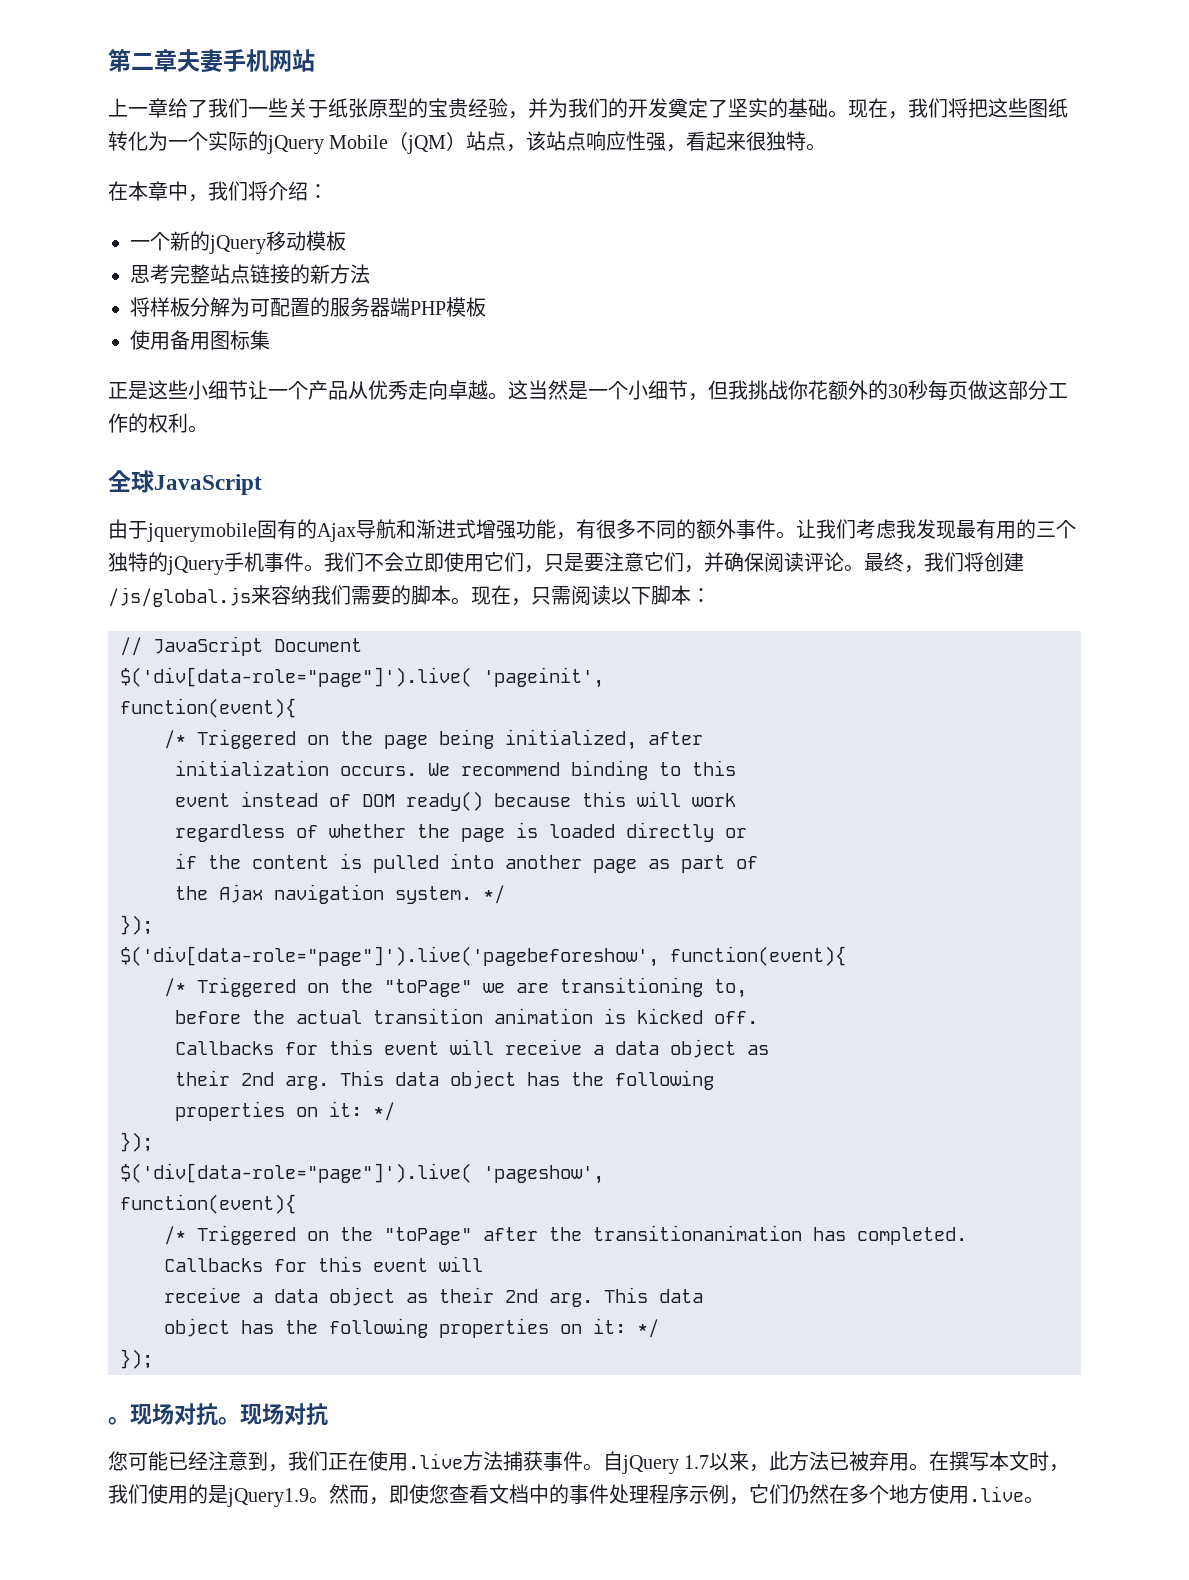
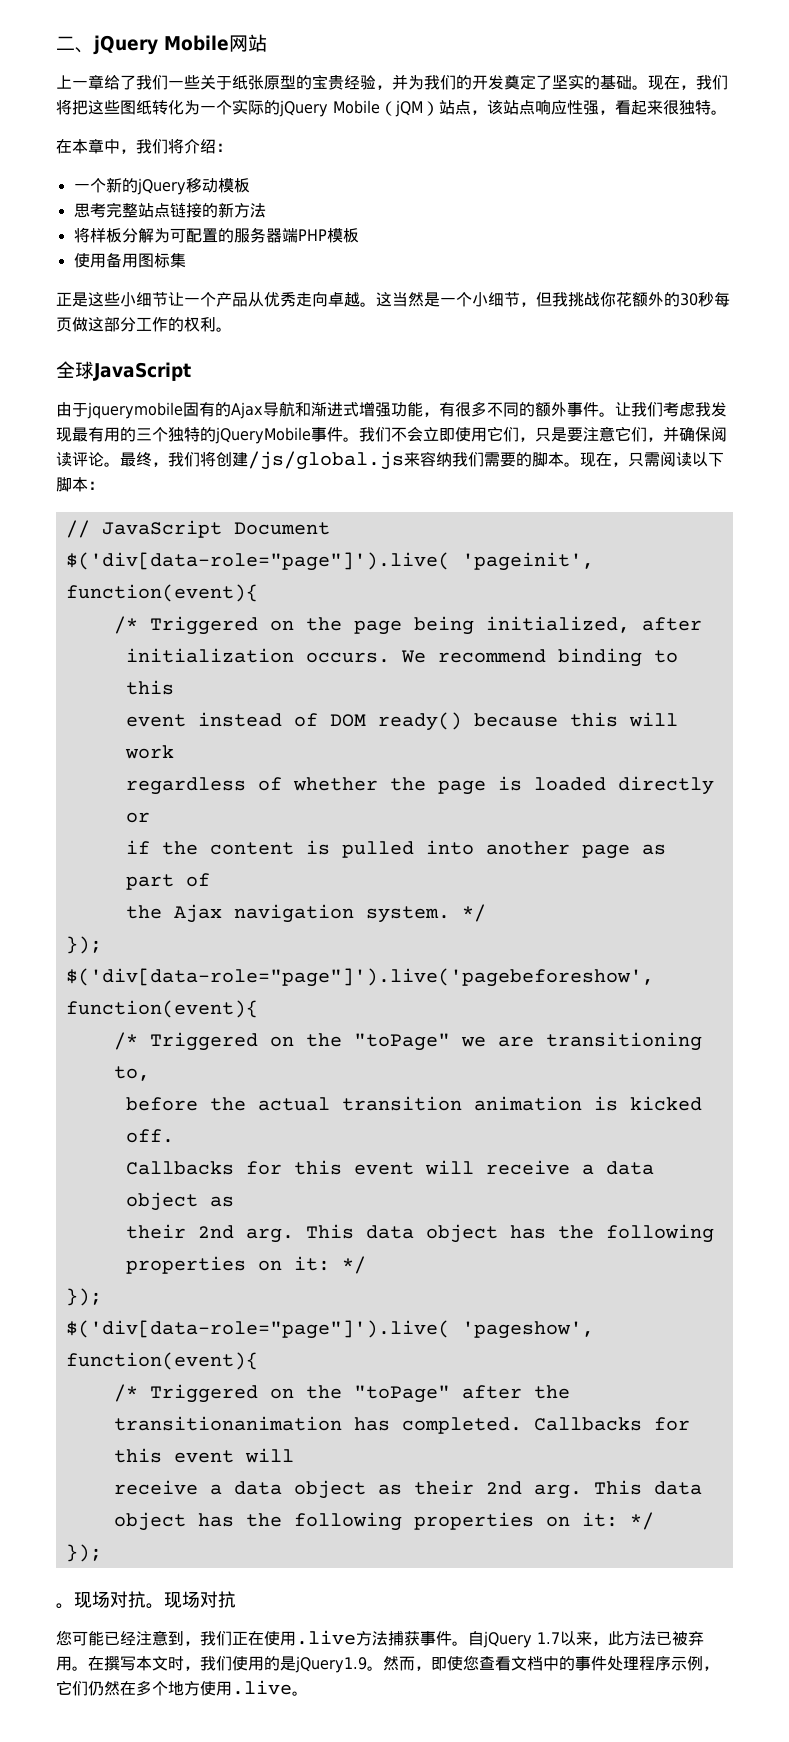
[108,49,269,72] 第二章夫妻手机 -> [56,35,229,55] 二、jQuery Mobile
[167,552,264,575] jQuery手机 -> [215,427,311,444] jQueryMobile

